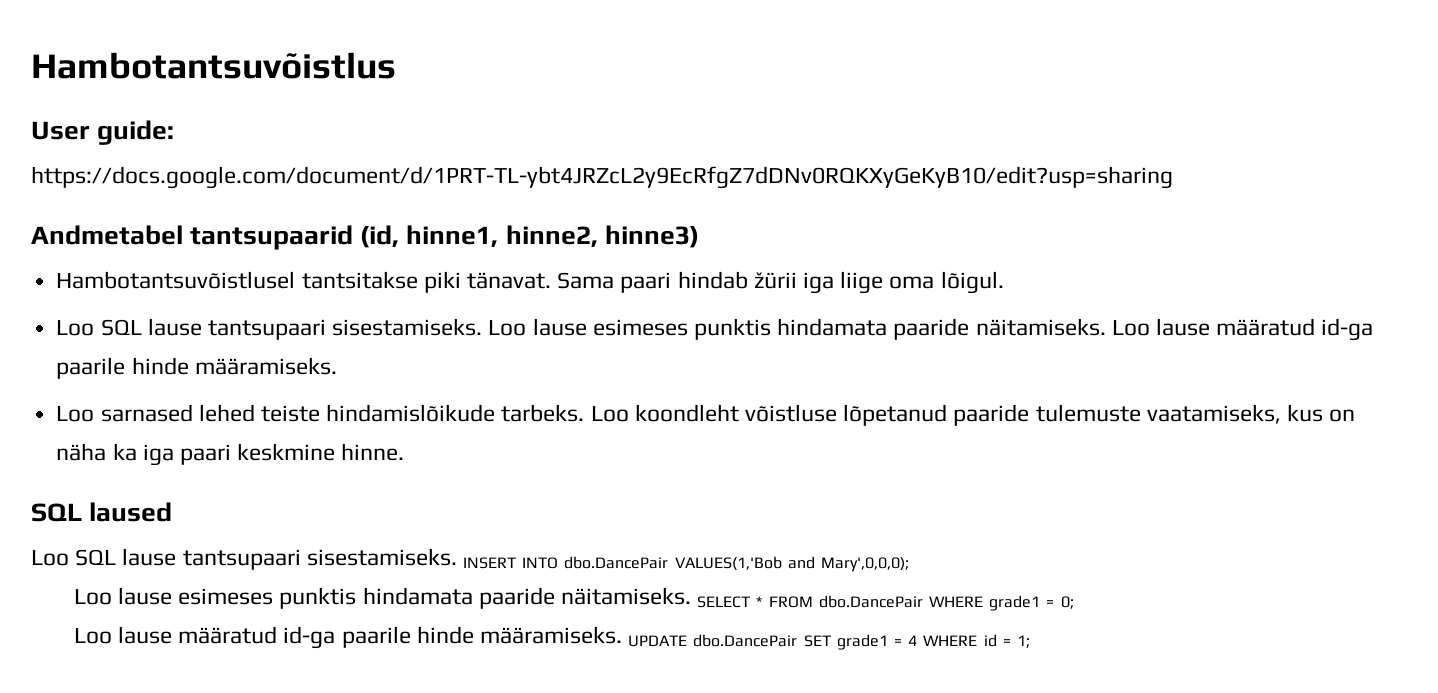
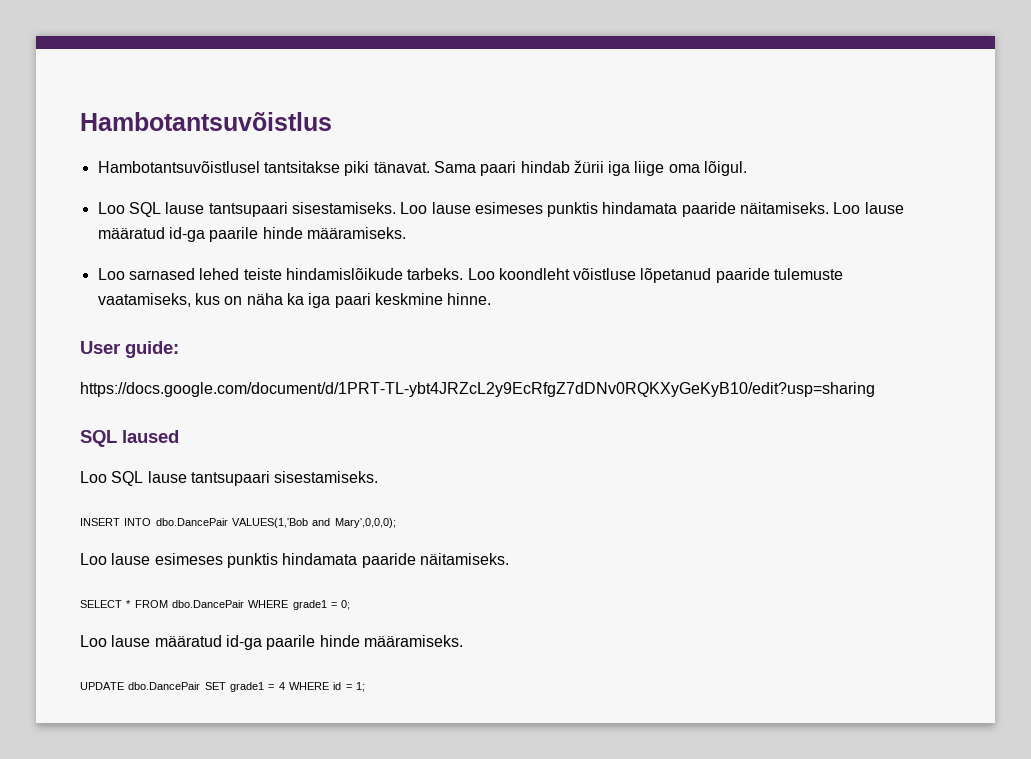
[31,120,175,145] [31,166,1173,189] [31,225,699,250] // User guide: // https://docs.google.com/document/d/1PRT-TL-ybt4JRZcL2y9EcRfgZ7dDNv0RQKXyGeKyB10/edit?usp=sharing // Andmetabel tantsupaarid (id, hinne1, hinne2, hinne3) -> (332, 121) none
(405, 452) none -> [80,341,179,358] [80,382,875,397] // User guide: // https://docs.google.com/document/d/1PRT-TL-ybt4JRZcL2y9EcRfgZ7dDNv0RQKXyGeKyB10/edit?usp=sharing
(457, 557) none -> (379, 477) //
(691, 596) none -> (509, 559) //
(622, 635) none -> (463, 641) //

